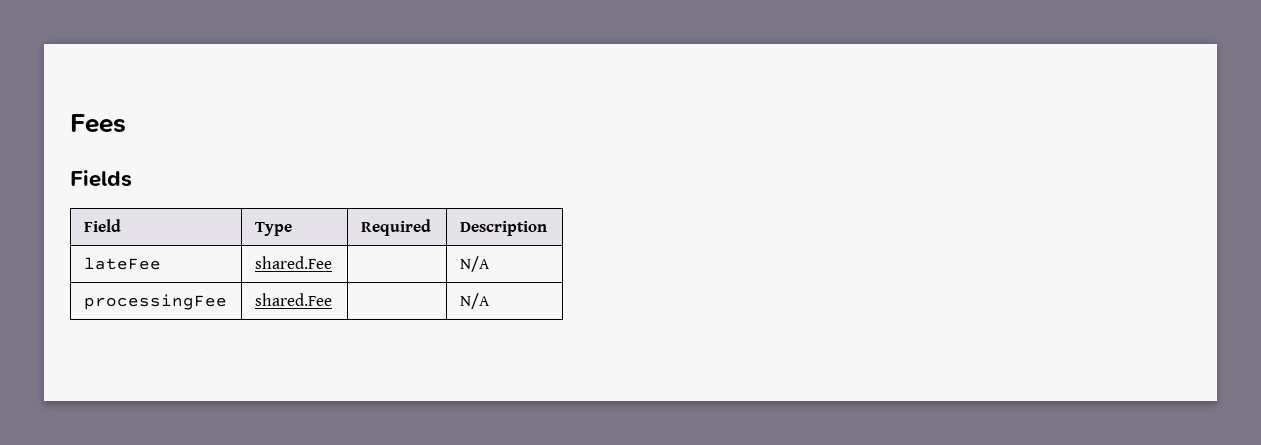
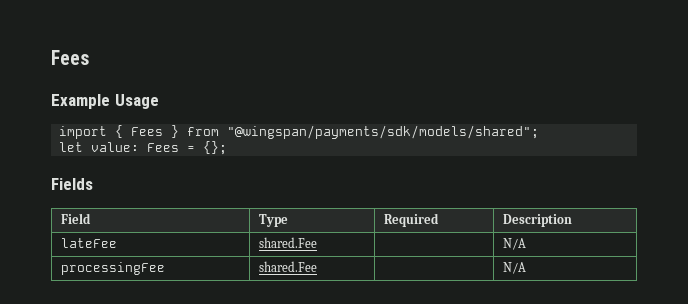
[70,114,126,133] Fees -> [51,50,89,65] [51,94,159,109] [58,125,539,139] [58,141,227,155] Fees // Example Usage // import { Fees } from "@wingspan/payments/sdk/models/shared"; // let value: Fees = {};

